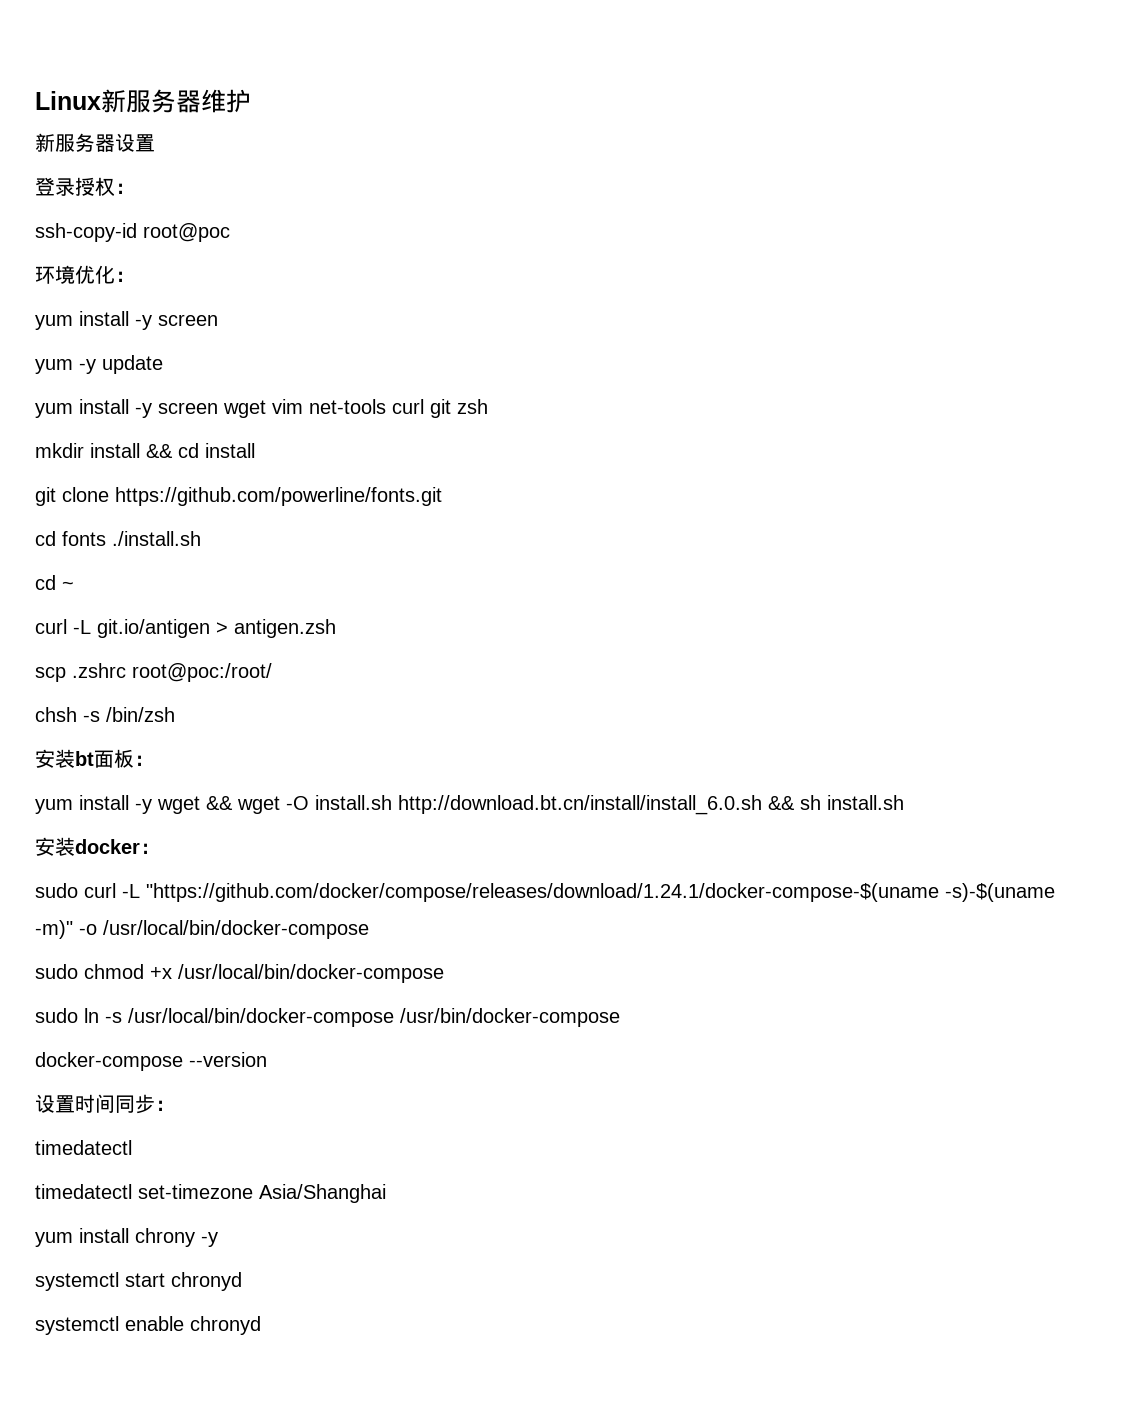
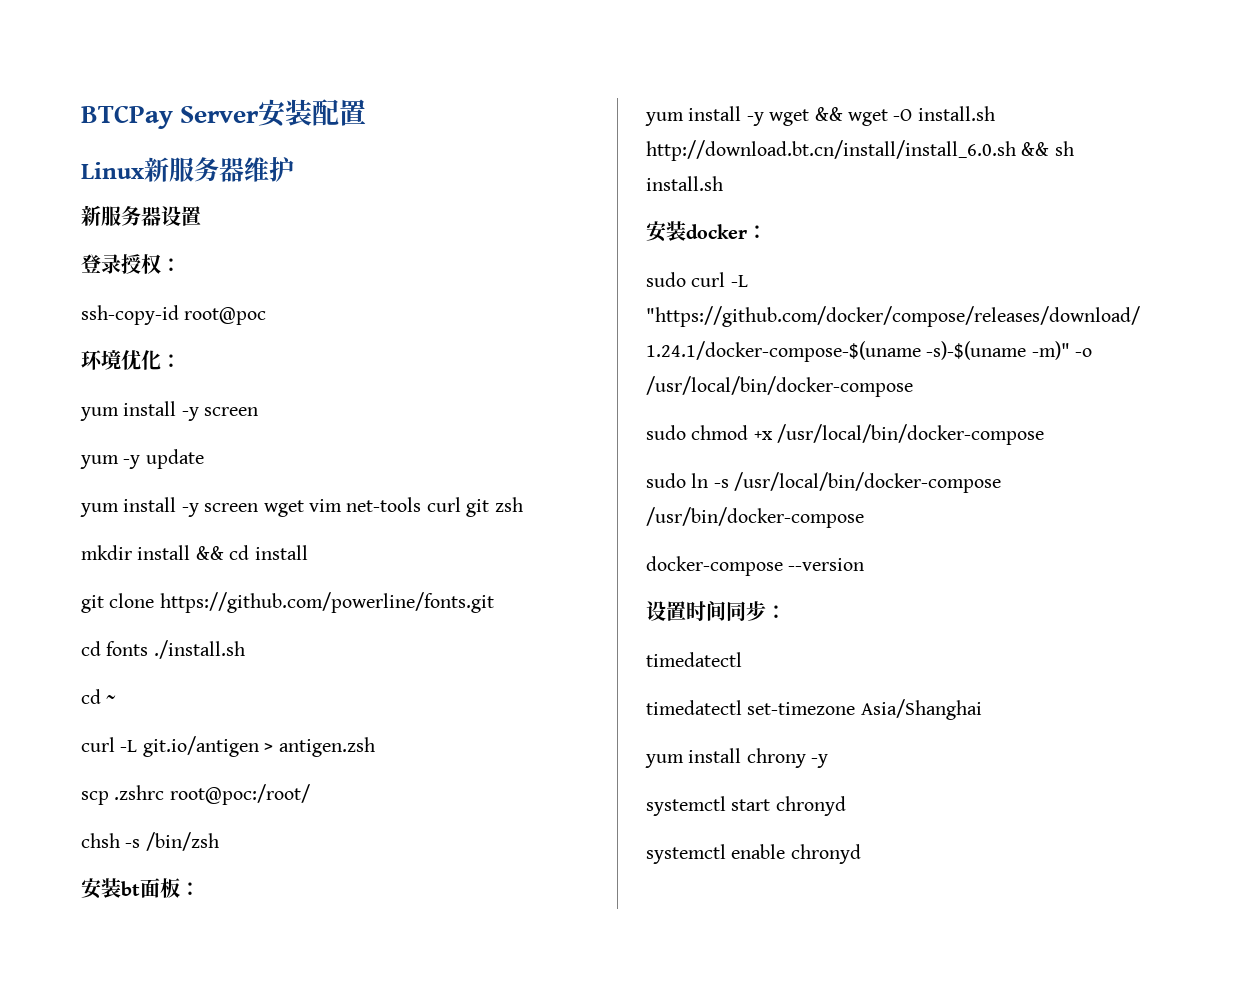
(35, 100) none -> [81,99,367,129] BTCPay Server安装配置 //

